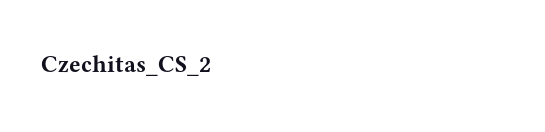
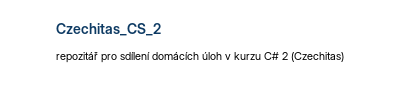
(211, 65) none -> [56,52,344,63] // repozitář pro sdílení domácích úloh v kurzu C# 2 (Czechitas)

